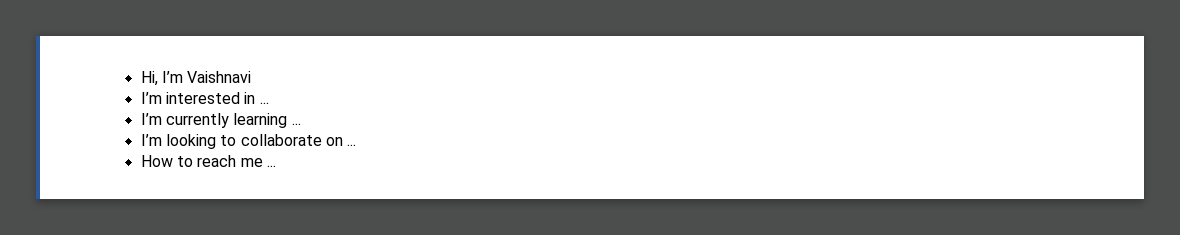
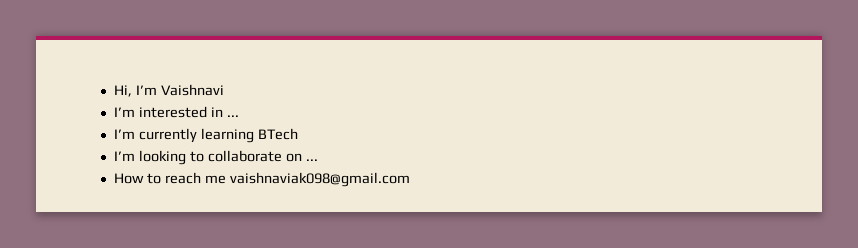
[291,123,301,125] ... -> [257,128,298,140] BTech
[266,165,276,167] ... -> [229,172,410,187] vaishnaviak098@gmail.com

